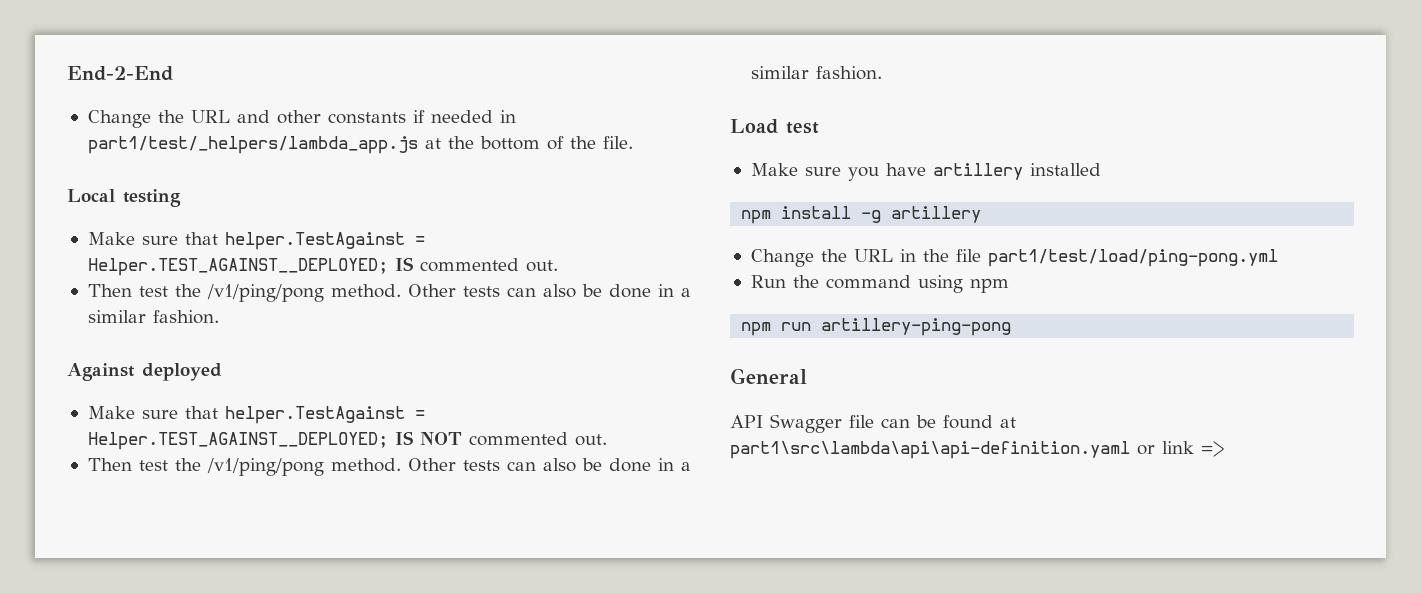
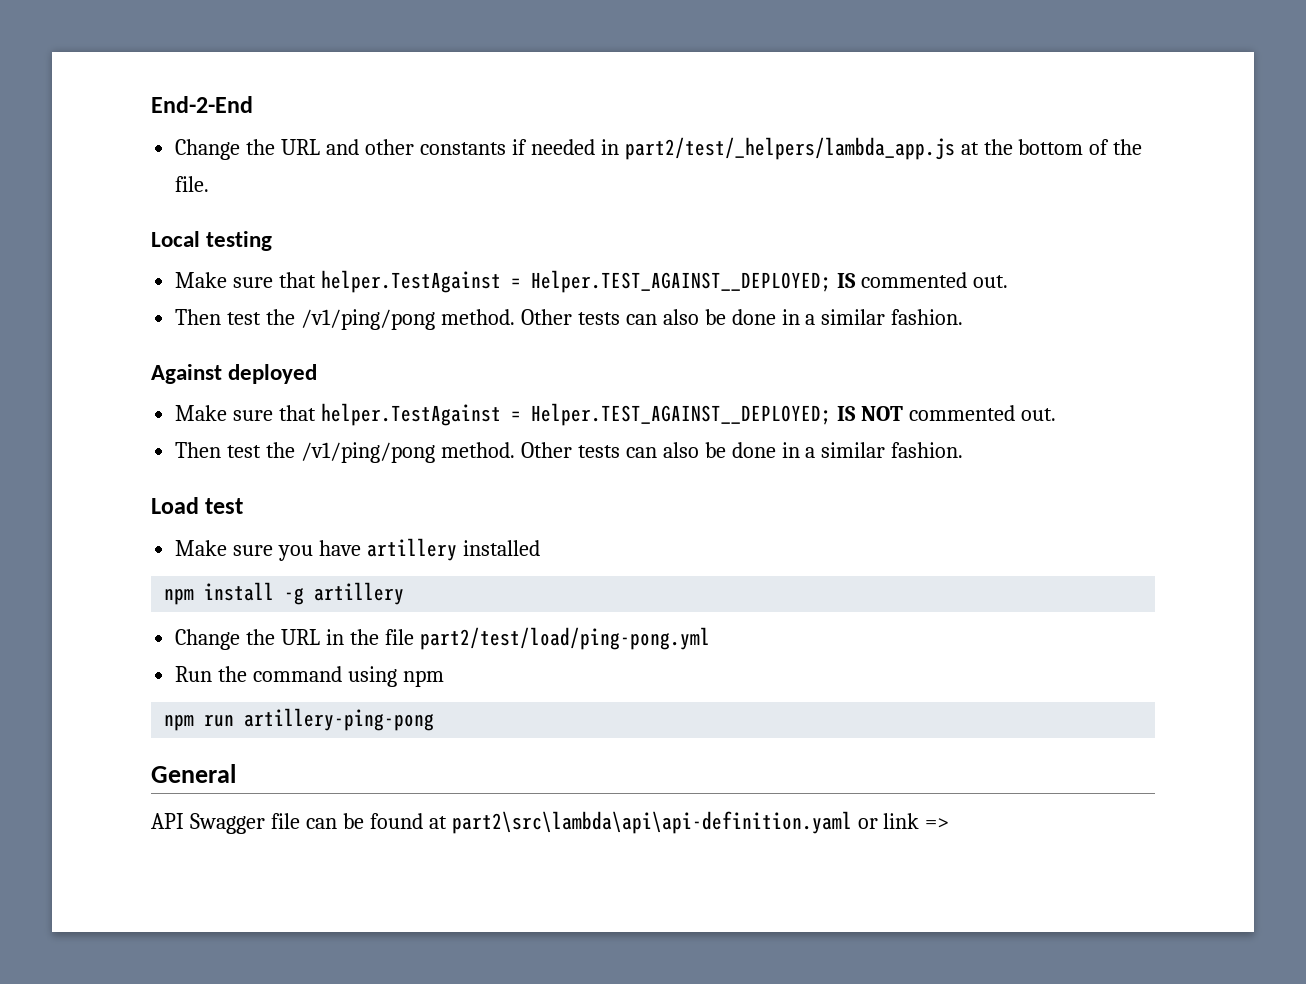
[87,136,418,154] part1/test/_helpers/lambda_app.js -> [624,137,955,160] part2/test/_helpers/lambda_app.js
[987,249,1278,267] part1/test/load/ping-pong.yml -> [419,627,710,650] part2/test/load/ping-pong.yml
[730,441,1130,459] part1\src\lambda\api\api-definition.yaml -> [451,811,852,834] part2\src\lambda\api\api-definition.yaml

